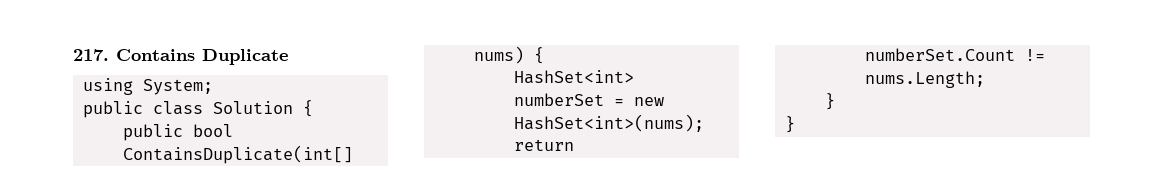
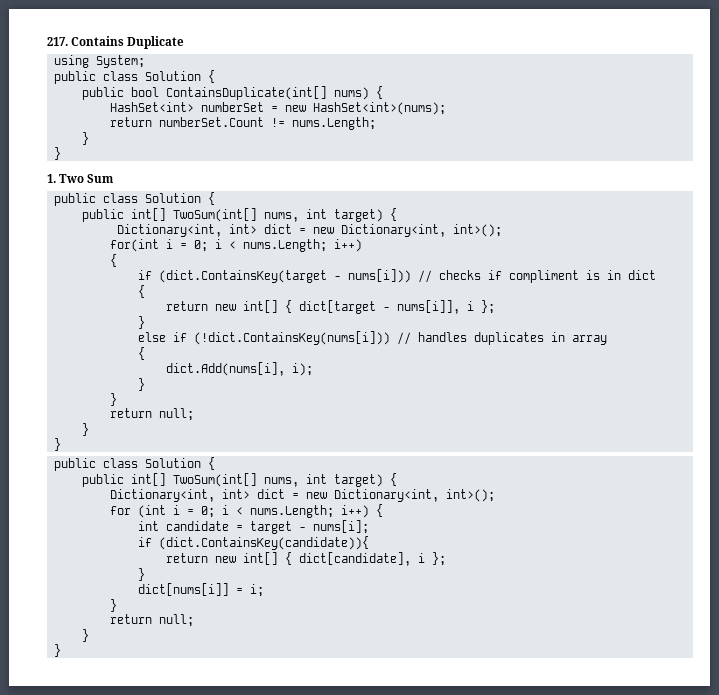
(795, 124) none -> [47,174,115,183] [53,192,215,206] [81,208,397,222] [116,224,502,237] [109,239,362,252] [109,254,117,267] [137,269,656,283] [137,285,145,298] [165,300,495,314] [137,316,145,329] [137,331,607,345] [137,347,145,360] [165,362,313,376] [137,378,145,391] [109,393,117,406] [109,408,194,421] [81,423,89,436] [53,438,61,451] [53,457,215,471] [81,473,397,487] [109,489,495,502] [109,504,383,518] [137,520,369,534] [137,536,369,550] [165,552,446,566] [137,568,145,581] [137,583,264,597] [109,599,117,612] [109,614,194,627] [81,629,89,642] [53,644,61,657] // 1. Two Sum // public class Solution { // public int[] TwoSum(int[] nums, int target) { // Dictionary<int, int> dict = new Dictionary<int, int>(); // for(int i = 0; i < nums.Length; i++) // { // if (dict.ContainsKey(target - nums[i])) // checks if compliment is in dict // { // return new int[] { dict[target - nums[i]], i }; // } // else if (!dict.ContainsKey(nums[i])) // handles duplicates in array // { // dict.Add(nums[i], i); // } // } // return null; // } // } // public class Solution { // public int[] TwoSum(int[] nums, int target) { // Dictionary<int, int> dict = new Dictionary<int, int>(); // for (int i = 0; i < nums.Length; i++) { // int candidate = target - nums[i]; // if (dict.ContainsKey(candidate)){ // return new int[] { dict[candidate], i }; // } // dict[nums[i]] = i; // } // return null; // } // }

